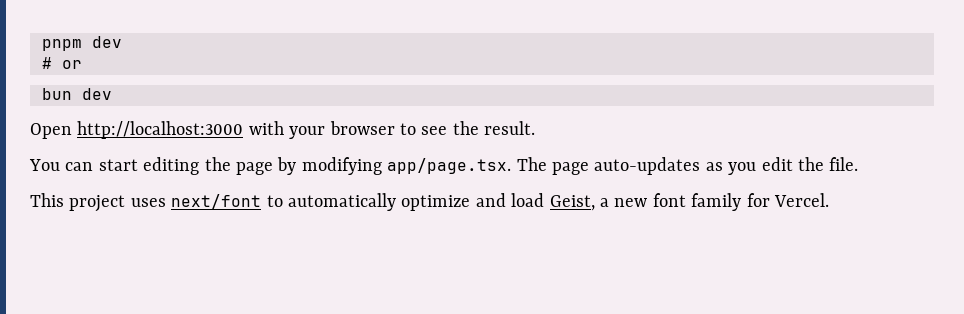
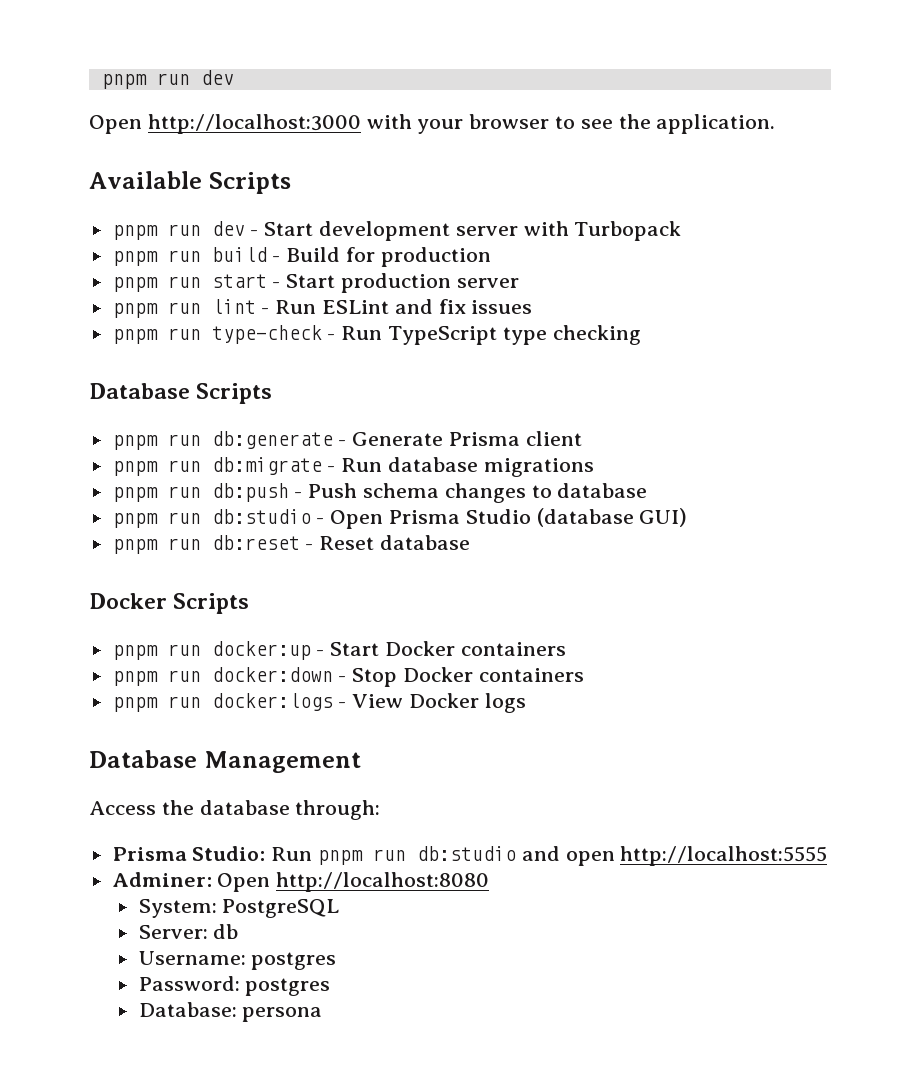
[42,36,122,51] [42,57,82,69] [42,88,72,100] pnpm dev // # or // bun -> [101,73,190,89] pnpm run
[484,121,536,135] [29,157,859,175] [30,193,829,212] result. // You can start editing the page by modifying app/page.tsx. The page auto-updates as you edit the file. // This project uses next/font to automatically optimize and load Geist, a new font family for Vercel. -> [656,114,776,134] [89,171,291,194] [112,221,682,241] [112,247,491,267] [112,273,519,293] [112,299,533,318] [112,325,641,345] [89,383,273,404] [112,431,582,450] [112,457,594,477] [112,483,648,503] [112,508,688,529] [112,535,471,554] [89,593,250,614] [112,641,566,660] [112,667,584,687] [112,693,526,713] [89,750,361,773] [89,800,381,820] [112,846,828,866] [112,872,490,892] [138,899,340,918] [138,924,239,939] [138,951,337,970] [138,976,331,996] [138,1002,323,1022] application. // Available Scripts // pnpm run dev - Start development server with Turbopack // pnpm run build - Build for production // pnpm run start - Start production server // pnpm run lint - Run ESLint and fix issues // pnpm run type-check - Run TypeScript type checking // Database Scripts // pnpm run db:generate - Generate Prisma client // pnpm run db:migrate - Run database migrations // pnpm run db:push - Push schema changes to database // pnpm run db:studio - Open Prisma Studio (database GUI) // pnpm run db:reset - Reset database // Docker Scripts // pnpm run docker:up - Start Docker containers // pnpm run docker:down - Stop Docker containers // pnpm run docker:logs - View Docker logs // Database Management // Access the database through: // Prisma Studio: Run pnpm run db:studio and open http://localhost:5555 // Adminer: Open http://localhost:8080 // System: PostgreSQL // Server: db // Username: postgres // Password: postgres // Database: persona

